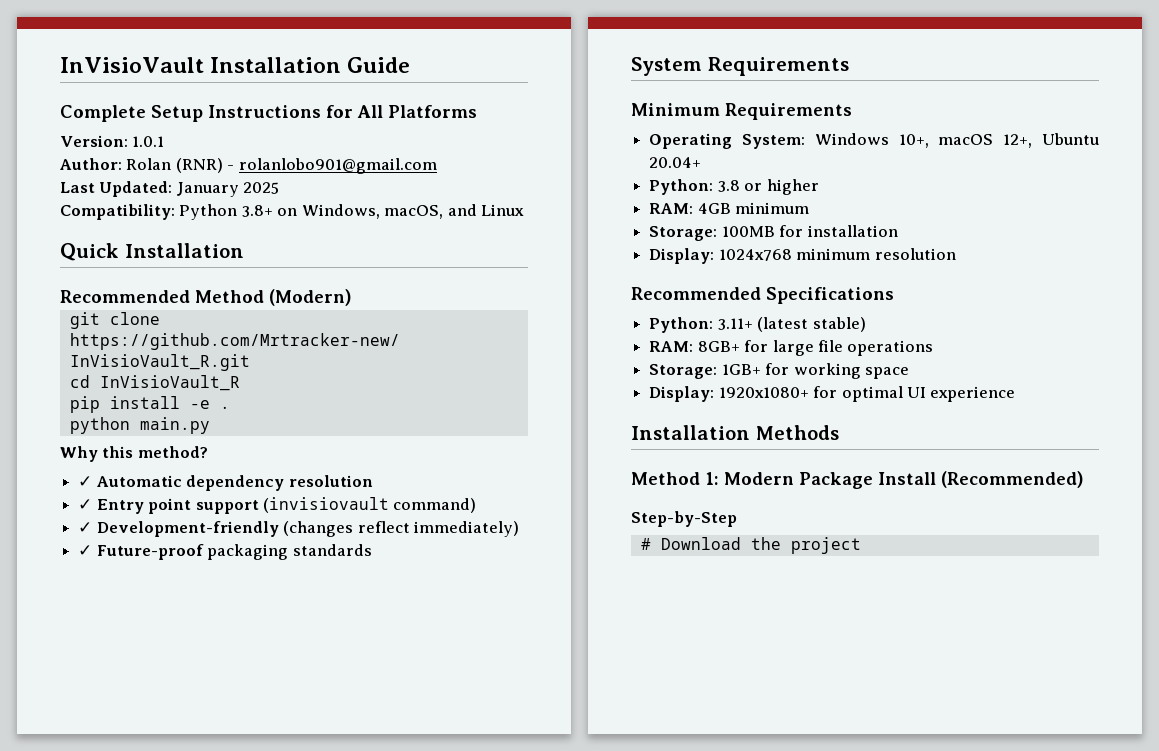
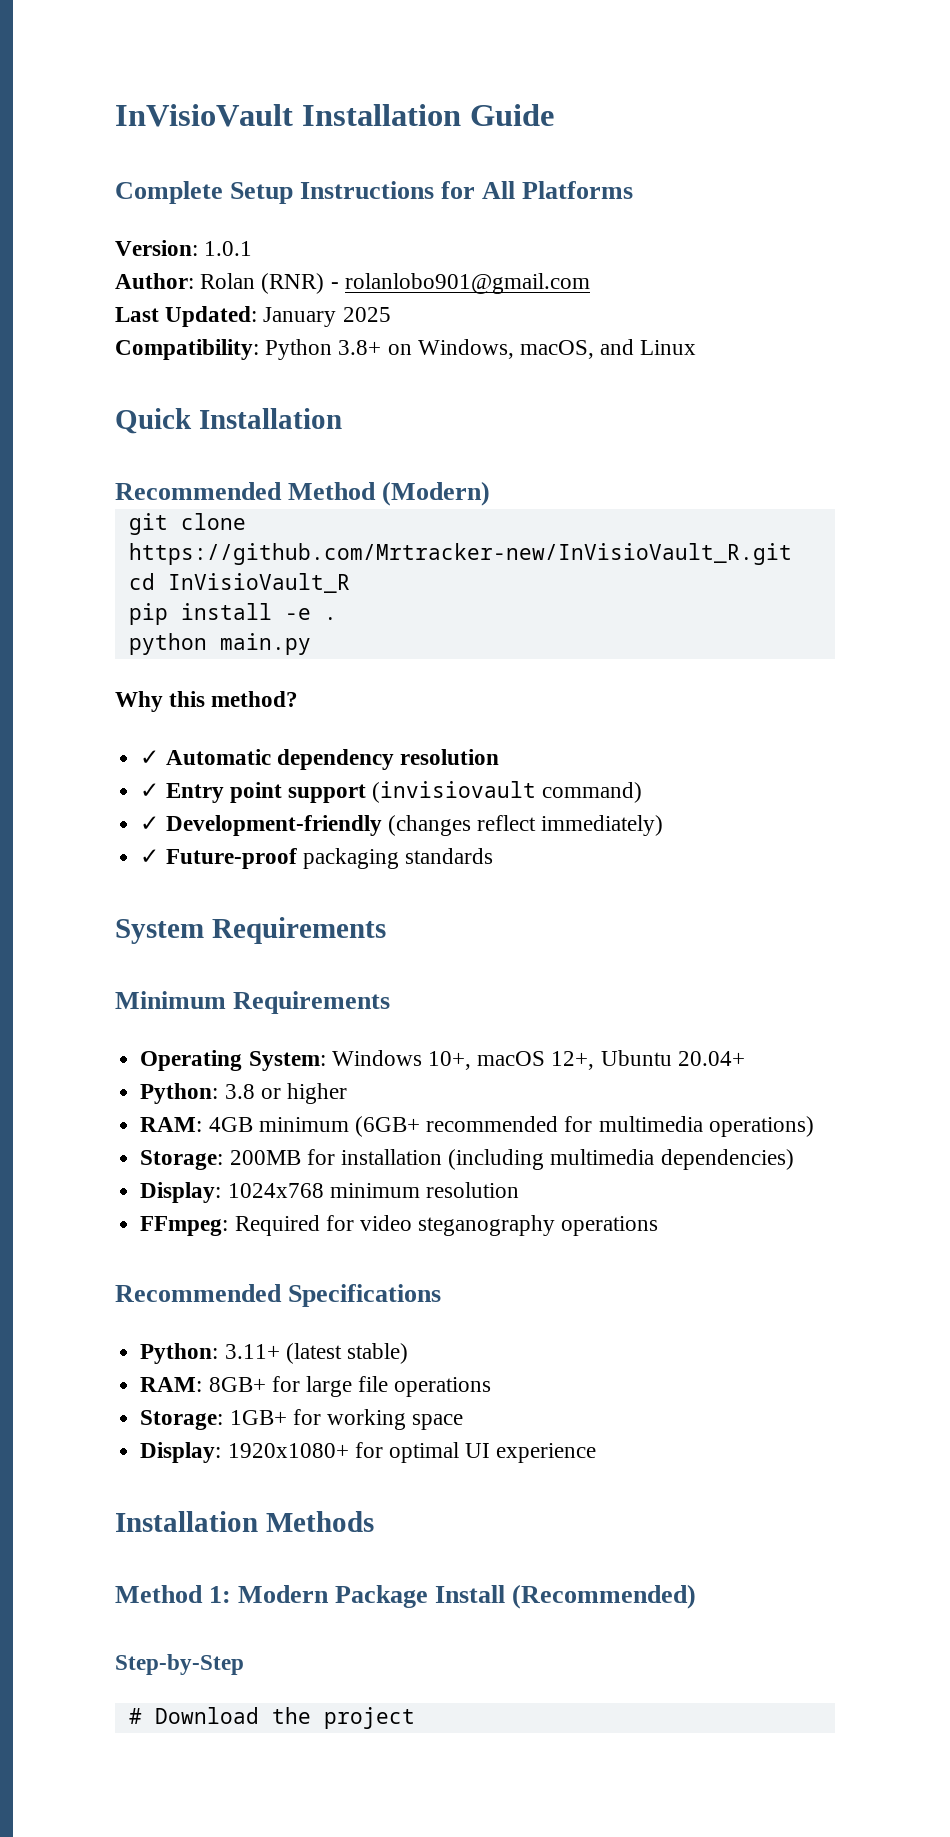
[649,226,775,241] // Storage: 100MB -> [354,1116,814,1137] [140,1150,301,1170] (6GB+ recommended for multimedia operations) // Storage: 200MB
(898, 231) none -> [448,1149,794,1170] (including multimedia dependencies)
(956, 254) none -> [140,1215,659,1236] // FFmpeg: Required for video steganography operations

